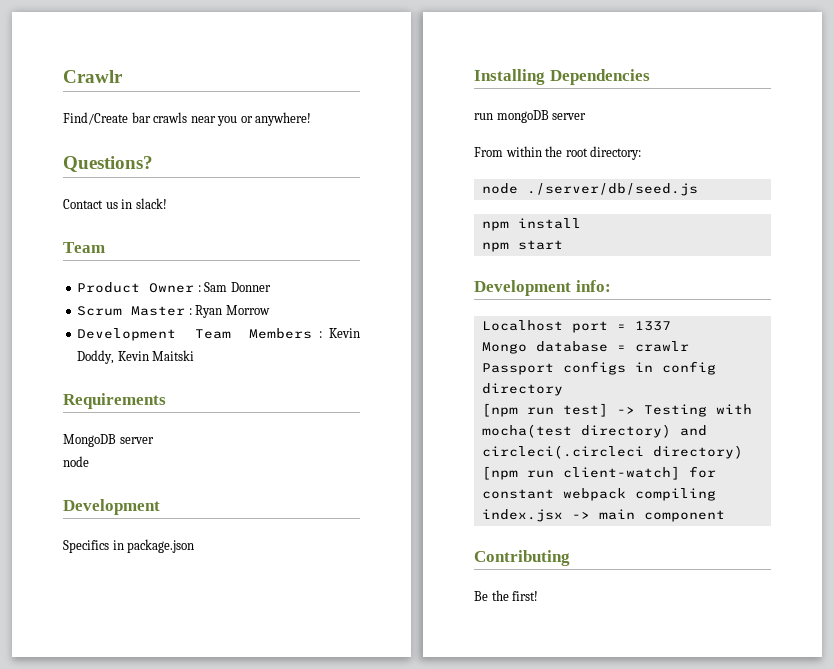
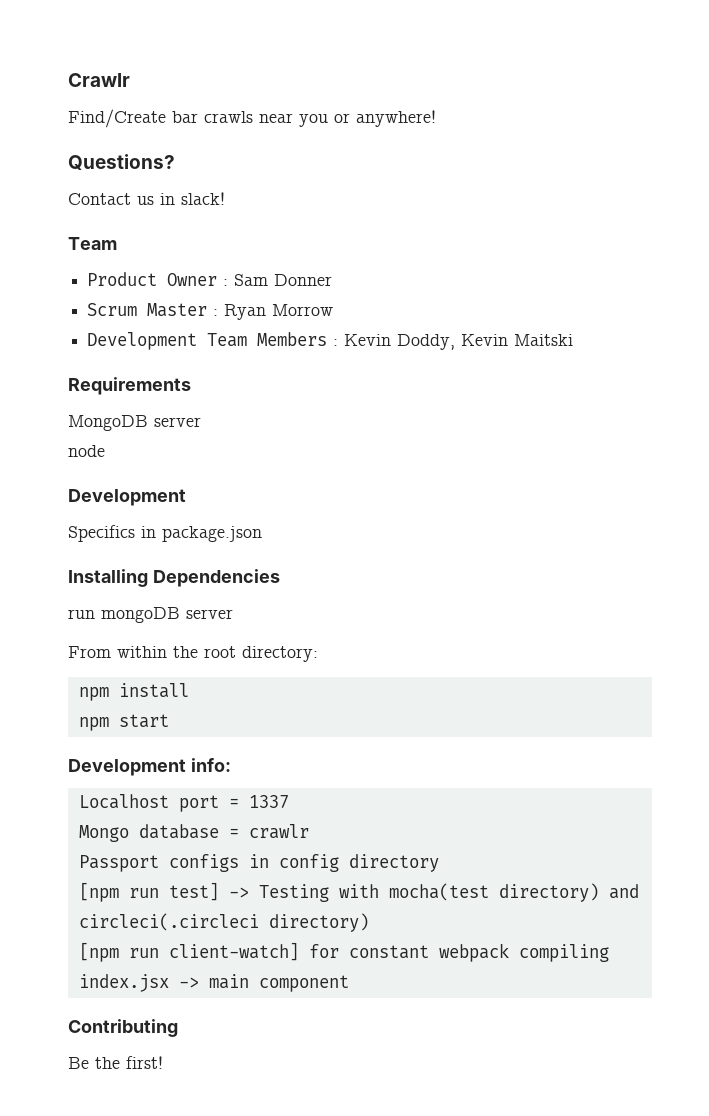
[481,183,698,196] // node ./server/db/seed.js -> (318, 654) none

